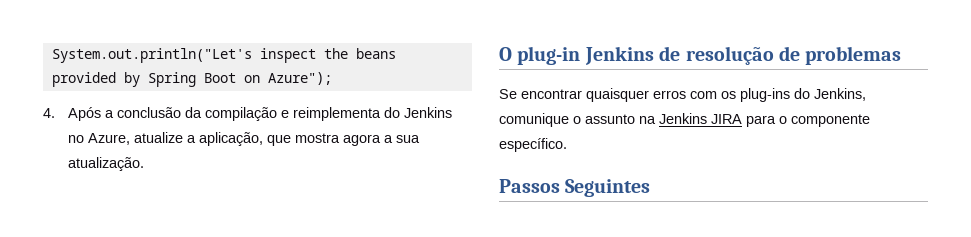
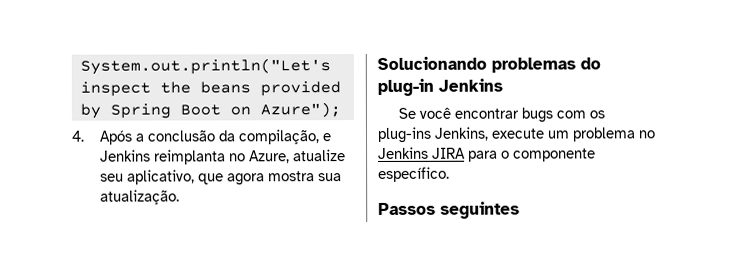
[205,107,453,121] [68,132,394,146] compilação e reimplementa do Jenkins no Azure, atualize a aplicação, que mostra agora a -> [237,129,332,145] [99,149,346,165] [99,169,315,186] compilação, e Jenkins reimplanta no Azure, atualize seu aplicativo, que agora mostra
[499,47,512,61] O -> [377,56,601,73] Solucionando problemas do
[659,46,902,65] [499,88,866,102] [499,113,656,127] de resolução de problemas // Se encontrar quaisquer erros com os plug-ins do Jenkins, comunique o assunto na -> [397,107,605,123] [377,126,656,143] // Se você encontrar bugs com os plug-ins Jenkins, execute um problema no
[565,179,651,197] Seguintes -> [440,201,520,219] seguintes

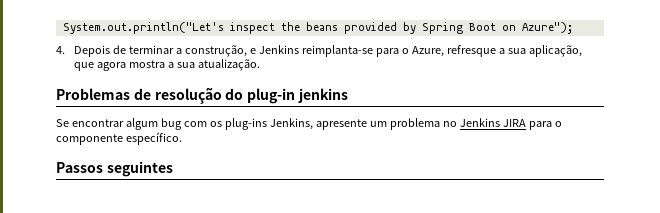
[98,129,332,145] [99,149,346,165] [99,169,195,185] Após a conclusão da compilação, e Jenkins reimplanta no Azure, atualize seu aplicativo, -> [74,45,583,57] Depois de terminar a construção, e Jenkins reimplanta-se para o Azure, refresque a sua aplicação,
(315, 176) none -> [168,62,175,68] a
[377,56,576,73] Solucionando problemas -> [56,87,222,104] Problemas de resolução
[438,78,503,92] Jenkins -> [297,88,348,103] jenkins
[418,107,553,123] você encontrar bugs -> [71,118,182,130] encontrar algum bug
[491,128,545,139] execute -> [315,119,367,130] apresente

